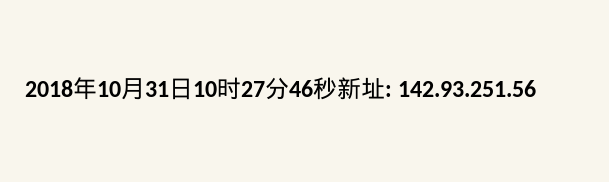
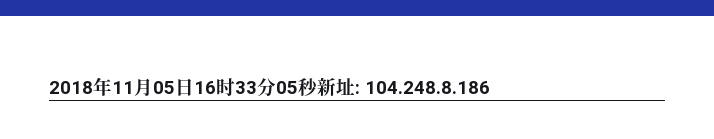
[97,77,313,100] 10月31日10时27分46 -> [112,78,298,97] 11月05日16时33分05
[398,80,537,97] 142.93.251.56 -> [365,81,490,94] 104.248.8.186

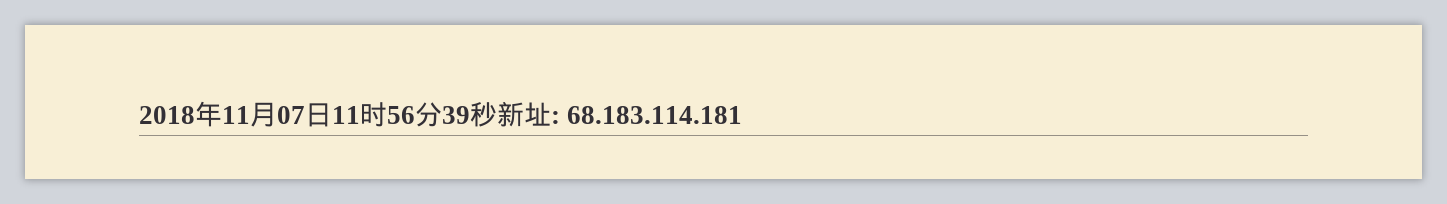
[153,78,298,97] 05日16时33分05 -> [277,102,470,127] 07日11时56分39
[365,81,490,94] 104.248.8.186 -> [567,106,743,124] 68.183.114.181

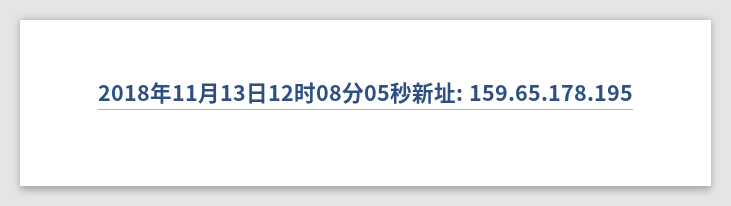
[277,102,470,127] 07日11时56分39 -> [220,82,390,104] 13日12时08分05
[567,106,743,124] 68.183.114.181 -> [468,85,633,101] 159.65.178.195

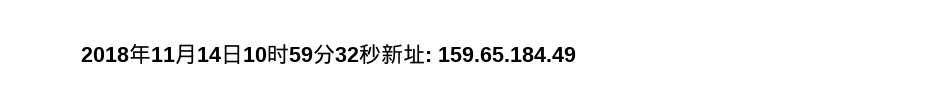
[220,82,390,104] 13日12时08分05 -> [197,44,359,64] 14日10时59分32
[468,85,633,101] 159.65.178.195 -> [438,47,576,62] 159.65.184.49

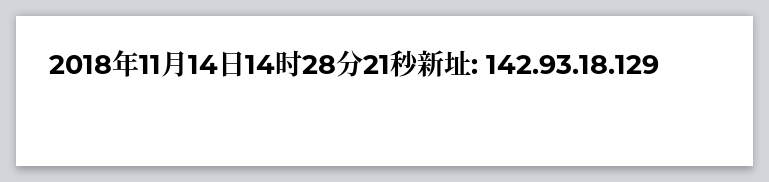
[243,44,359,64] 10时59分32 -> [245,50,390,77] 14时28分21
[438,47,576,62] 159.65.184.49 -> [486,55,659,74] 142.93.18.129

